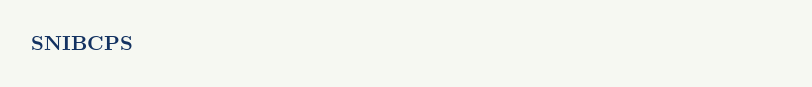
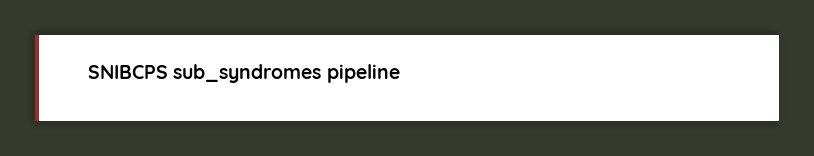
(133, 43) none -> [173,64,400,83] sub_syndromes pipeline

